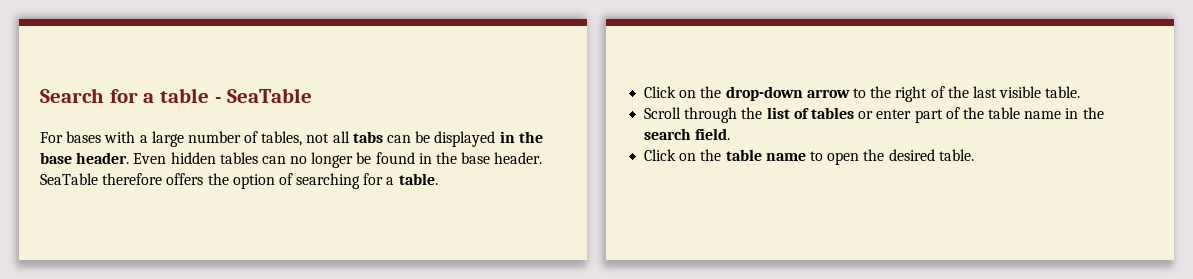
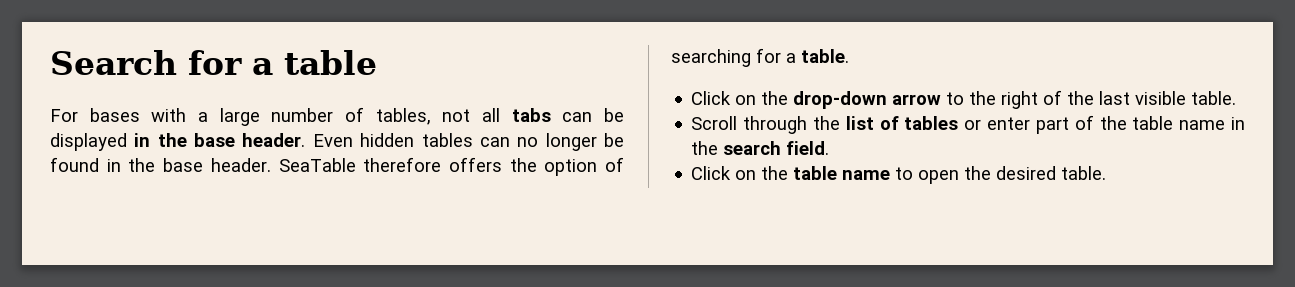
[214,88,313,103] - SeaTable -> (377, 62) none

